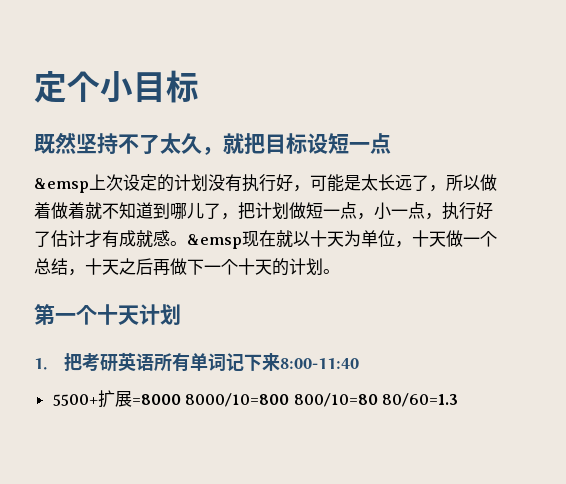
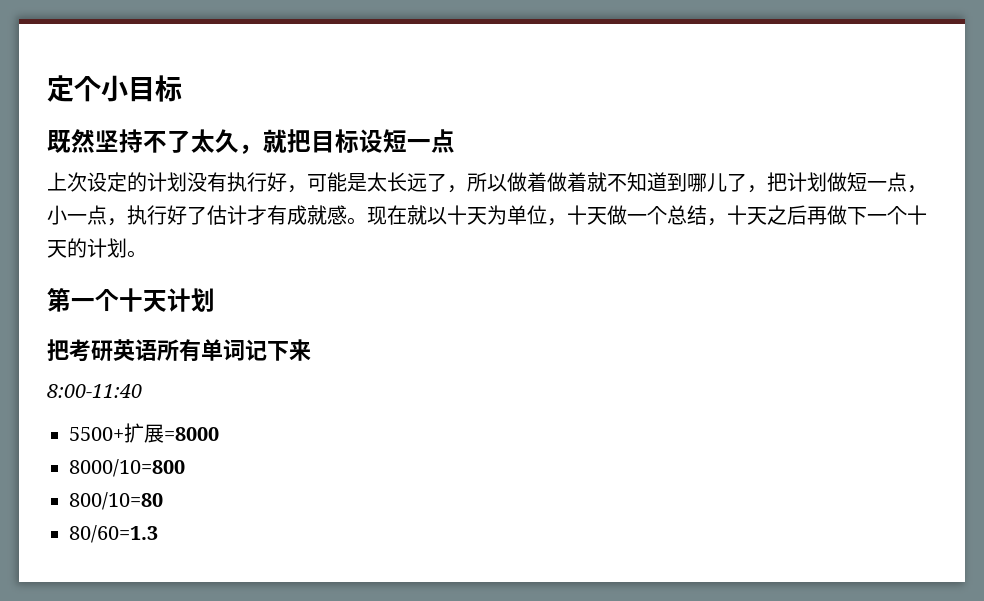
[34,178,89,193] &emsp -> (455, 141) none
[187,234,242,249] &emsp -> (367, 221) none
[34,358,47,370] 1. -> (215, 300) none
(280, 362) none -> (311, 350) //
(181, 399) none -> (219, 434) //
(290, 400) none -> (185, 468) //
(378, 400) none -> (163, 501) //

